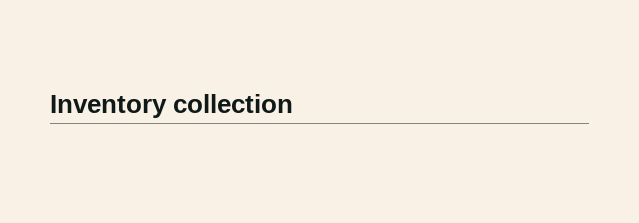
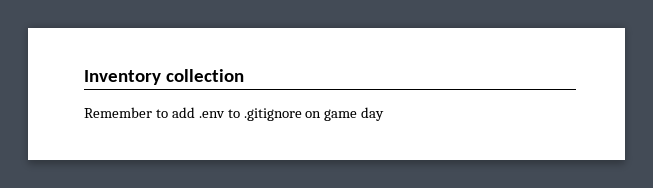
(294, 103) none -> [84,107,385,121] // Remember to add .env to .gitignore on game day

